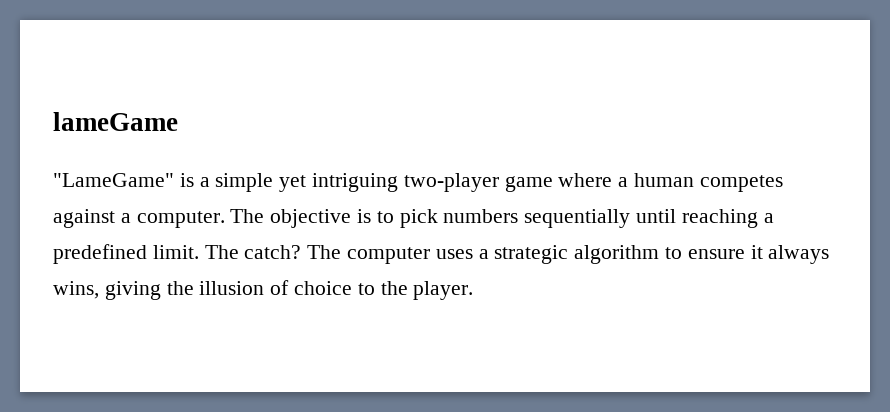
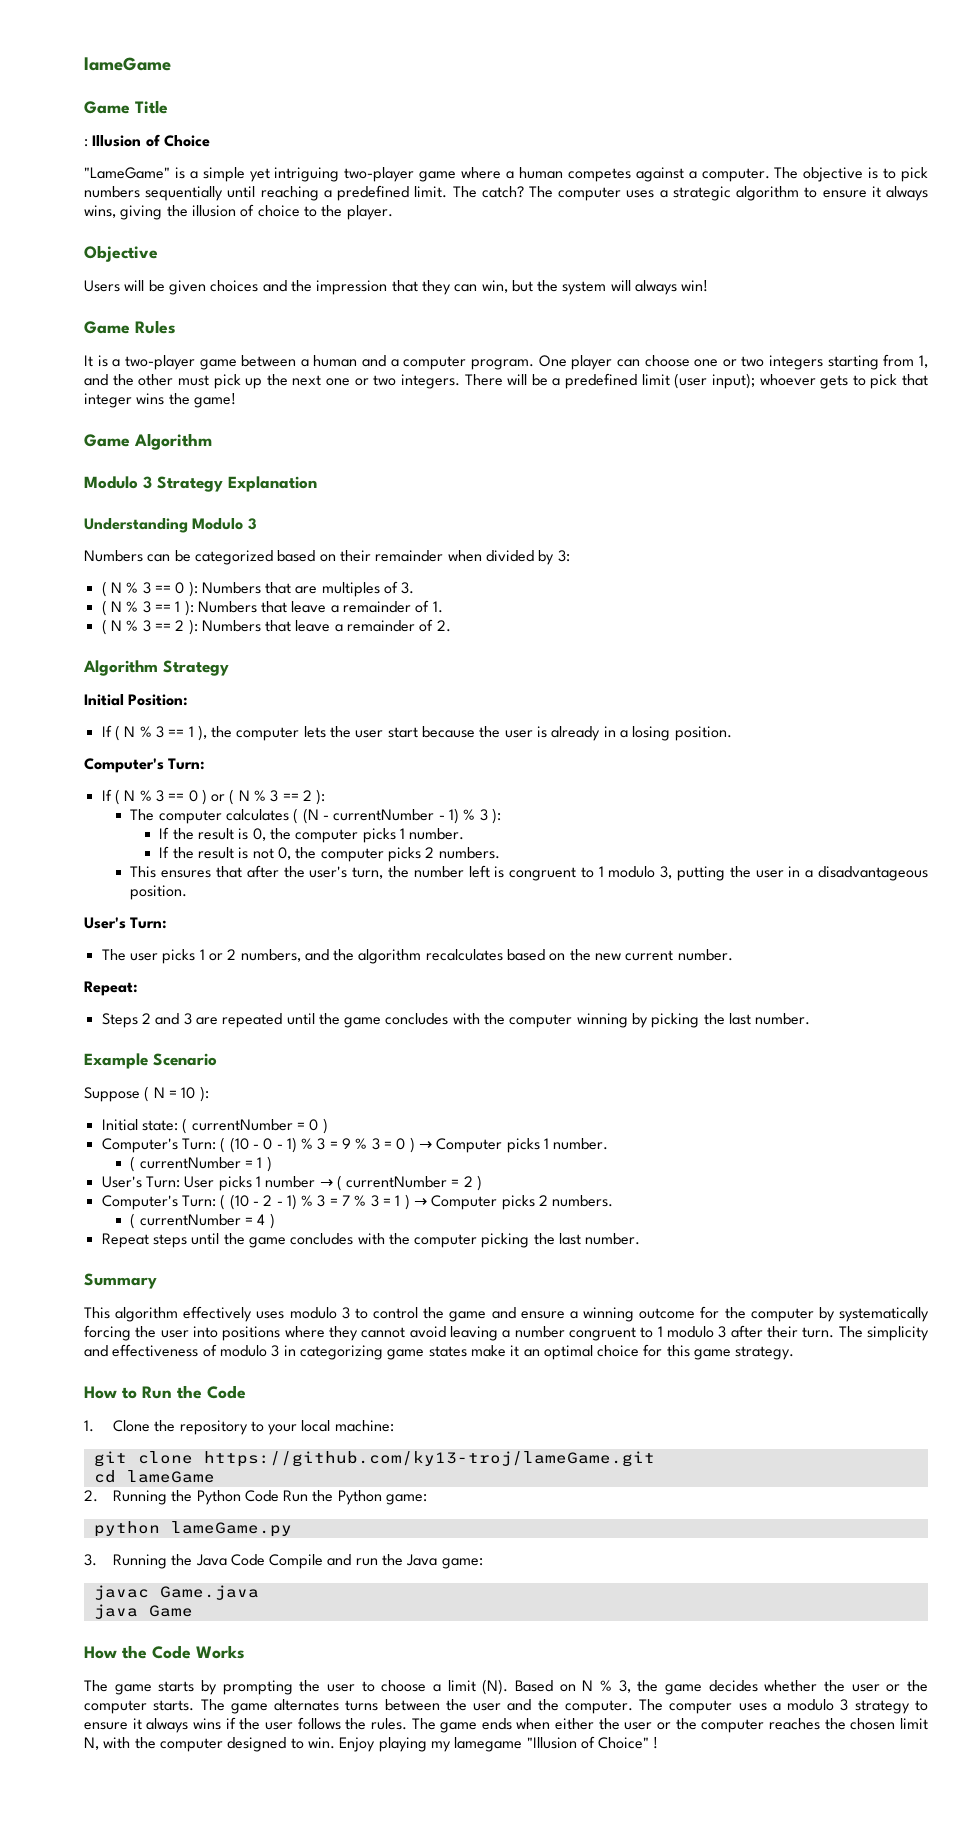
[53,112,178,131] lameGame -> [84,57,171,71] [84,100,168,114] [84,134,210,147] lameGame // Game Title // : Illusion of Choice
(474, 290) none -> [84,245,158,262] [84,280,709,295] [84,320,176,334] [84,354,928,370] [84,373,928,389] [84,393,236,408] [84,433,212,450] [84,476,317,492] [84,518,257,533] [84,550,570,565] [101,581,415,597] [101,600,443,616] [101,619,451,635] [83,660,229,676] [84,694,189,706] [101,725,732,741] [84,758,206,773] [101,789,326,805] [130,808,501,824] [159,827,465,843] [159,846,500,862] [130,865,928,881] [130,885,188,900] [84,917,168,929] [101,949,733,964] [84,981,138,996] [101,1013,811,1028] [84,1053,217,1069] [84,1086,209,1102] [101,1118,328,1134] [101,1137,609,1153] [130,1156,272,1172] [101,1175,483,1191] [101,1194,614,1210] [130,1213,275,1229] [101,1233,641,1248] [84,1273,157,1289] [84,1306,929,1322] [84,1325,930,1341] [84,1344,795,1360] [84,1385,246,1399] [84,1420,394,1435] [93,1451,655,1467] [93,1470,215,1483] [84,1490,428,1505] [93,1521,292,1537] [84,1554,483,1569] [93,1585,259,1600] [93,1604,193,1619] [84,1645,245,1659] [84,1679,928,1695] [84,1699,929,1714] [84,1717,929,1733] [84,1736,659,1752] // Objective // Users will be given choices and the impression that they can win, but the system will always win! // Game Rules // It is a two-player game between a human and a computer program. One player can choose one or two integers starting from 1, and the other must pick up the next one or two integers. There will be a predefined limit (user input); whoever gets to pick that integer wins the game! // Game Algorithm // Modulo 3 Strategy Explanation // Understanding Modulo 3 // Numbers can be categorized based on their remainder when divided by 3: // ( N % 3 == 0 ): Numbers that are multiples of 3. // ( N % 3 == 1 ): Numbers that leave a remainder of 1. // ( N % 3 == 2 ): Numbers that leave a remainder of 2. // Algorithm Strategy // Initial Position: // If ( N % 3 == 1 ), the computer lets the user start because the user is already in a losing position. // Computer's Turn: // If ( N % 3 == 0 ) or ( N % 3 == 2 ): // The computer calculates ( (N - currentNumber - 1) % 3 ): // If the result is 0, the computer picks 1 number. // If the result is not 0, the computer picks 2 numbers. // This ensures that after the user's turn, the number left is congruent to 1 modulo 3, putting the user in a disadvantageous position. // User's Turn: // The user picks 1 or 2 numbers, and the algorithm recalculates based on the new current number. // Repeat: // Steps 2 and 3 are repeated until the game concludes with the computer winning by picking the last number. // Example Scenario // Suppose ( N = 10 ): // Initial state: ( currentNumber = 0 ) // Computer's Turn: ( (10 - 0 - 1) % 3 = 9 % 3 = 0 ) → Computer picks 1 number. // ( currentNumber = 1 ) // User's Turn: User picks 1 number → ( currentNumber = 2 ) // Computer's Turn: ( (10 - 2 - 1) % 3 = 7 % 3 = 1 ) → Computer picks 2 numbers. // ( currentNumber = 4 ) // Repeat steps until the game concludes with the computer picking the last number. // Summary // This algorithm effectively uses modulo 3 to control the game and ensure a winning outcome for the computer by systematically forcing the user into positions where they cannot avoid leaving a number congruent to 1 modulo 3 after their turn. The simplicity and effectiveness of modulo 3 in categorizing game states make it an optimal choice for this game strategy. // How to Run the Code // 1. Clone the repository to your local machine: // git clone https://github.com/ky13-troj/lameGame.git // cd lameGame // 2. Running the Python Code Run the Python game: // python lameGame.py // 3. Running the Java Code Compile and run the Java game: // javac Game.java // java Game // How the Code Works // The game starts by prompting the user to choose a limit (N). Based on N % 3, the game decides whether the user or the computer starts. The game alternates turns between the user and the computer. The computer uses a modulo 3 strategy to ensure it always wins if the user follows the rules. The game ends when either the user or the computer reaches the chosen limit N, with the computer designed to win. Enjoy playing my lamegame "Illusion of Choice" !

